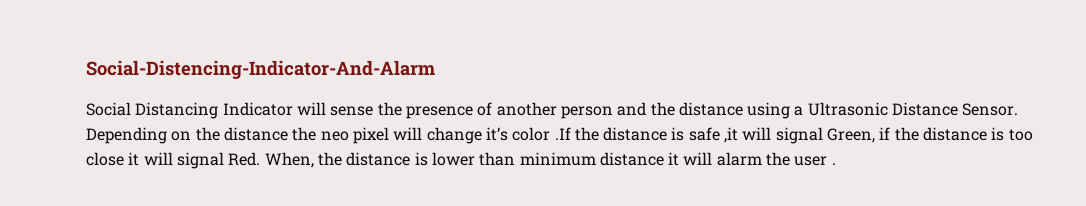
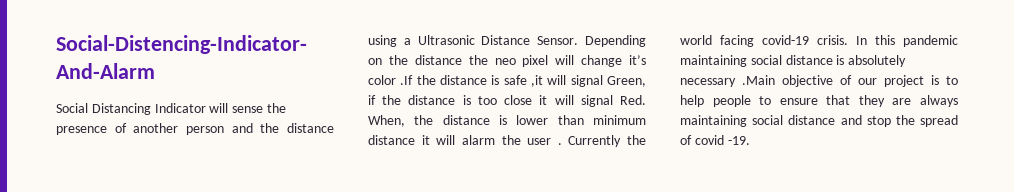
(836, 164) none -> [568,135,646,147] [680,35,958,47] [680,55,907,67] [680,75,958,87] [680,95,958,107] [680,115,958,127] [680,135,750,145] Currently the world facing covid-19 crisis. In this pandemic maintaining social distance is absolutely necessary .Main objective of our project is to help people to ensure that they are always maintaining social distance and stop the spread of covid -19.

